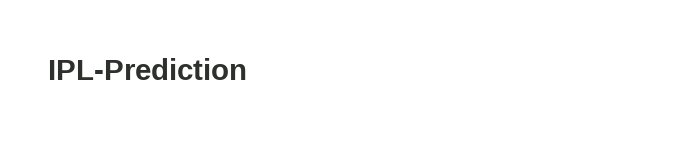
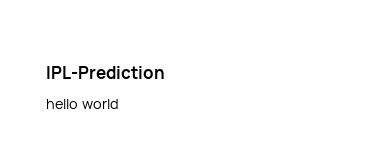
(247, 69) none -> [46,99,119,109] // hello world

